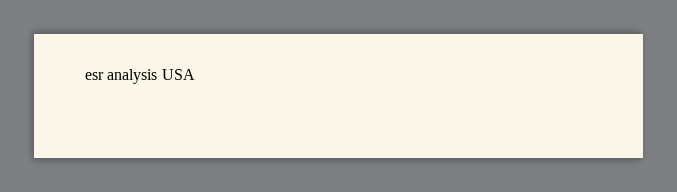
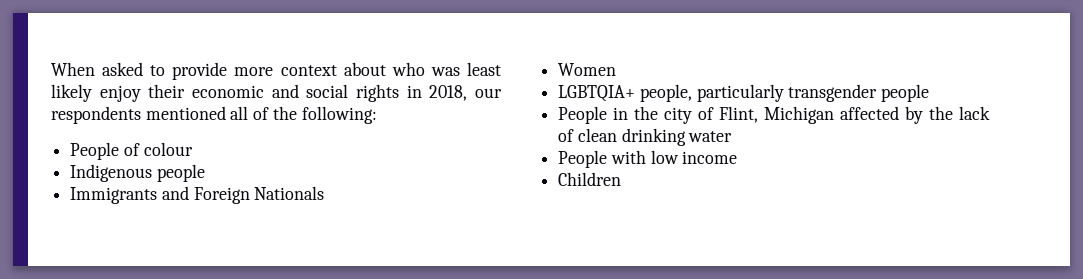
[85,69,195,84] esr analysis USA -> [51,62,501,80] [51,84,503,102] [51,106,377,124] [70,142,193,160] [70,164,205,182] [70,186,325,204] [558,63,617,76] [558,84,930,102] [558,106,990,124] [558,128,733,146] [558,150,738,168] [558,172,622,186] When asked to provide more context about who was least likely enjoy their economic and social rights in 2018, our respondents mentioned all of the following: // People of colour // Indigenous people // Immigrants and Foreign Nationals // Women // LGBTQIA+ people, particularly transgender people // People in the city of Flint, Michigan affected by the lack of clean drinking water // People with low income // Children

